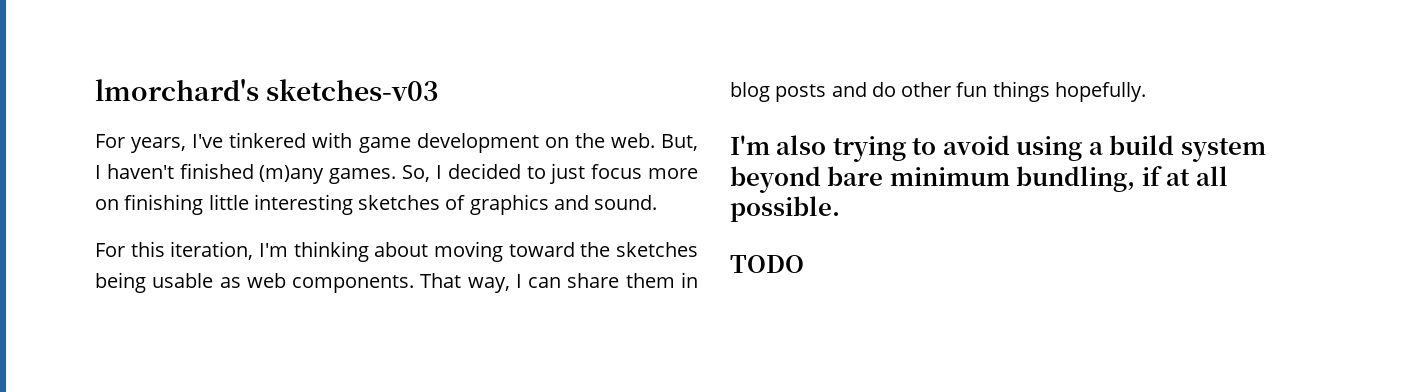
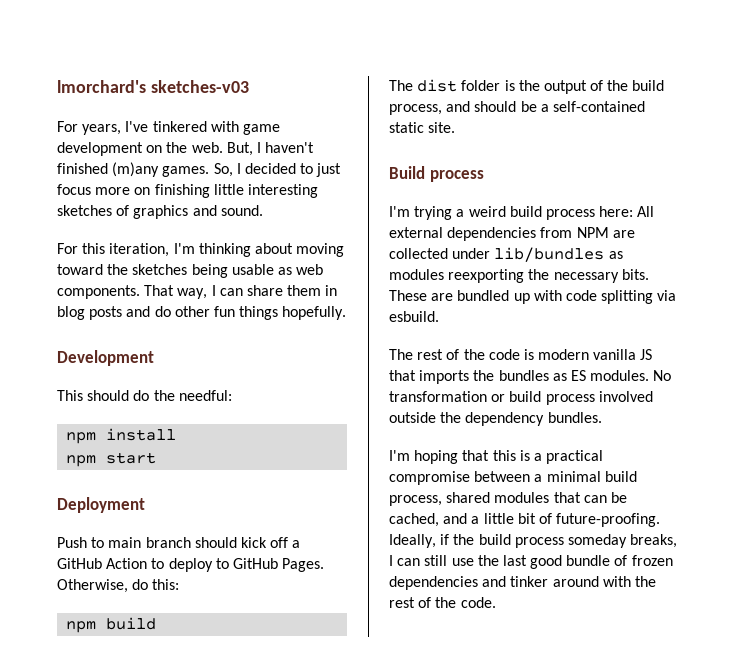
[730,135,1266,162] [730,165,1228,193] [730,196,840,222] [730,255,804,273] I'm also trying to avoid using a build system beyond bare minimum bundling, if at all possible. // TODO -> [57,350,154,366] [57,390,232,401] [66,428,177,444] [66,452,157,467] [57,497,145,513] [57,537,301,548] [57,558,325,572] [57,579,180,593] [66,617,157,633] [389,79,665,94] [389,101,645,115] [389,122,456,133] [389,166,484,182] [389,206,655,220] [389,227,635,241] [389,247,623,262] [389,269,649,283] [389,290,677,304] [389,311,439,322] [389,349,653,360] [389,370,672,384] [389,391,653,405] [389,412,602,426] [389,450,604,464] [389,471,637,485] [389,492,627,506] [389,513,661,527] [389,534,678,548] [389,555,673,569] [389,576,656,590] [389,597,496,608] Development // This should do the needful: // npm install // npm start // Deployment // Push to main branch should kick off a GitHub Action to deploy to GitHub Pages. Otherwise, do this: // npm build // The dist folder is the output of the build process, and should be a self-contained static site. // Build process // I'm trying a weird build process here: All external dependencies from NPM are collected under lib/bundles as modules reexporting the necessary bits. These are bundled up with code splitting via esbuild. // The rest of the code is modern vanilla JS that imports the bundles as ES modules. No transformation or build process involved outside the dependency bundles. // I'm hoping that this is a practical compromise between a minimal build process, shared modules that can be cached, and a little bit of future-proofing. Ideally, if the build process someday breaks, I can still use the last good bundle of frozen dependencies and tinker around with the rest of the code.

